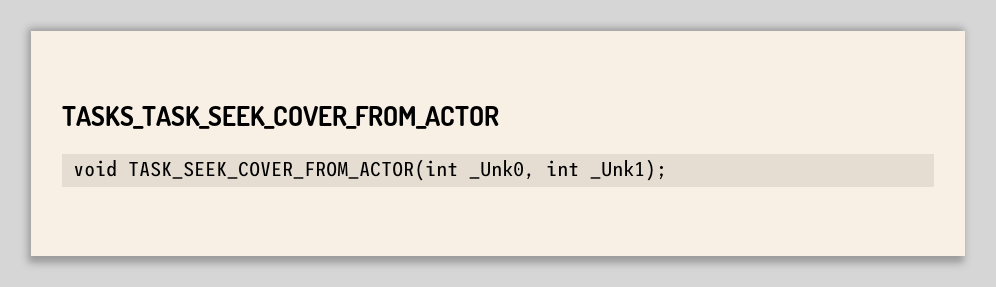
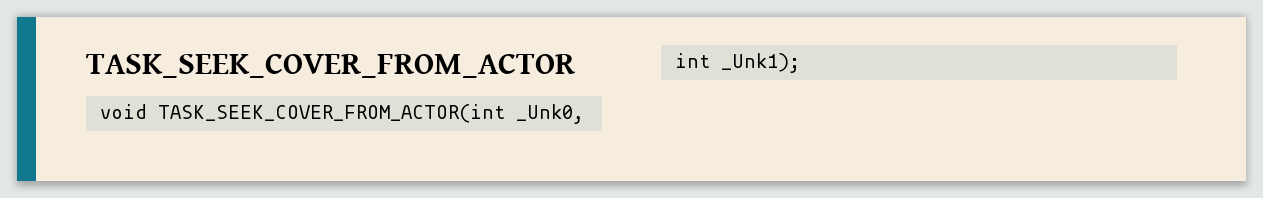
[62,106,499,129] TASKS_TASK_SEEK_COVER_FROM_ACTOR -> [86,53,575,78] TASK_SEEK_COVER_FROM_ACTOR

